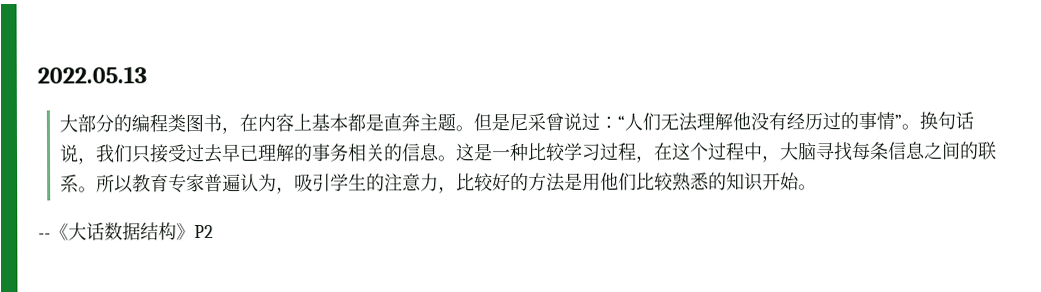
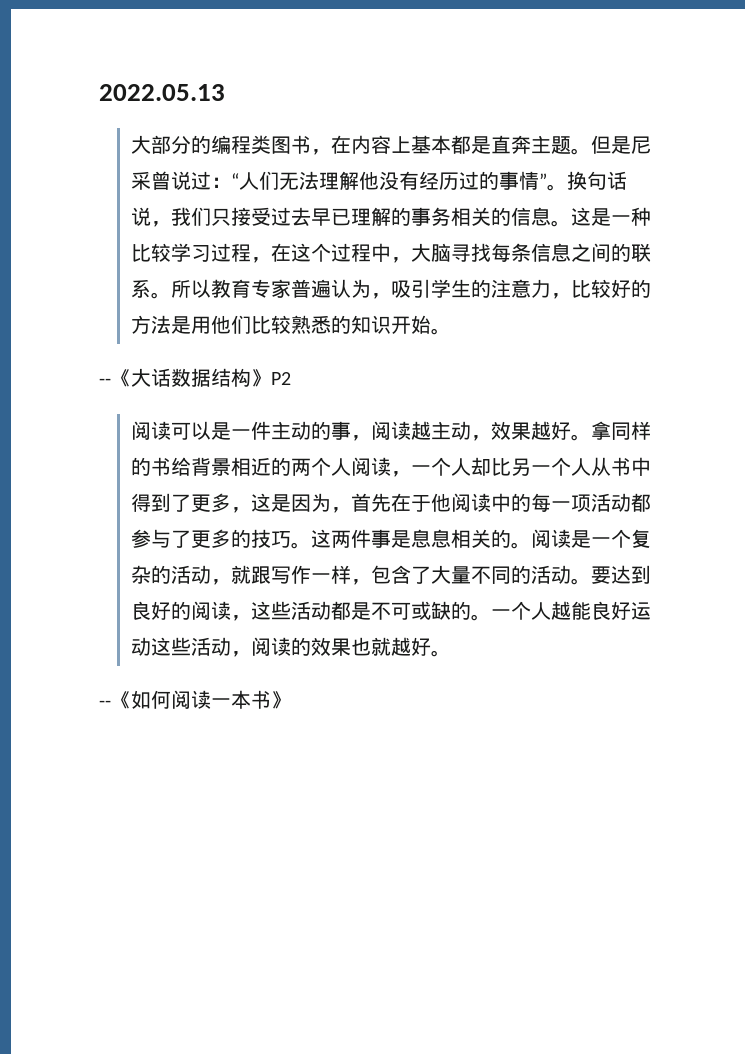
(214, 231) none -> [131,421,652,441] [131,457,652,477] [131,493,652,513] [131,529,652,549] [131,565,652,585] [131,601,652,621] [131,637,452,657] [99,690,291,709] // 阅读可以是一件主动的事，阅读越主动，效果越好。拿同样的书给背景相近的两个人阅读，一个人却比另一个人从书中得到了更多，这是因为，首先在于他阅读中的每一项活动都参与了更多的技巧。这两件事是息息相关的。阅读是一个复杂的活动，就跟写作一样，包含了大量不同的活动。要达到良好的阅读，这些活动都是不可或缺的。一个人越能良好运动这些活动，阅读的效果也就越好。 // --《如何阅读一本书》

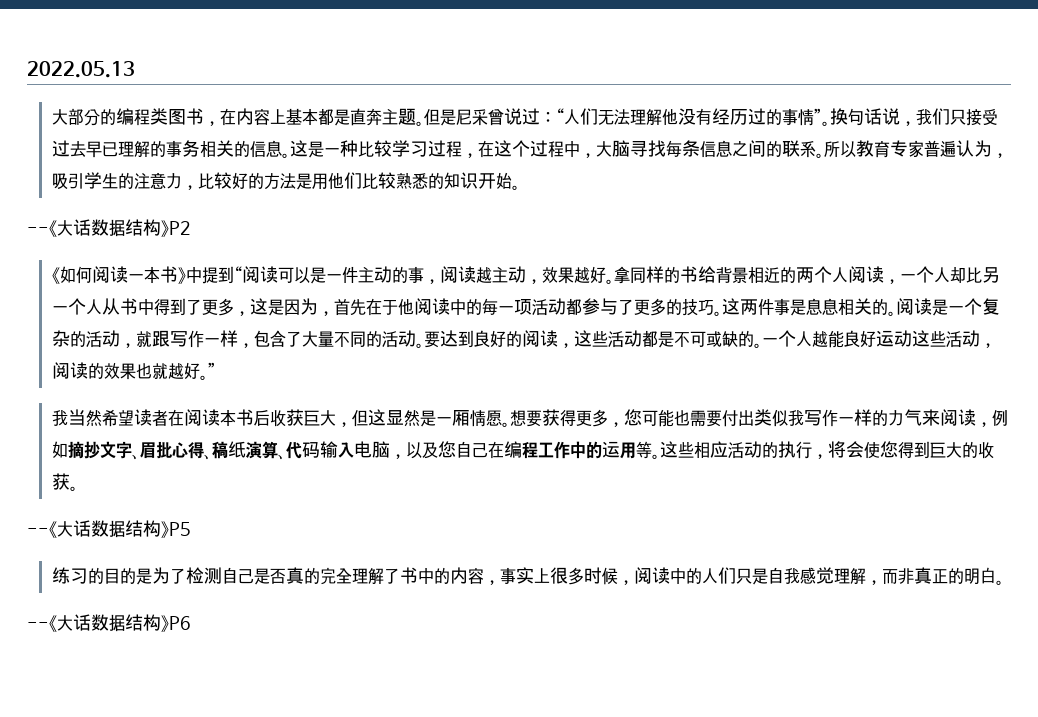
(291, 378) none -> [51,266,242,284] 《如何阅读一本书》中提到“
[99,690,291,709] // --《如何阅读一本书》 -> [207,362,216,377] [51,409,1008,427] [51,441,994,460] [51,473,78,491] [27,520,191,538] [51,567,1004,585] [27,614,191,632] ” // 我当然希望读者在阅读本书后收获巨大，但这显然是一厢情愿。想要获得更多，您可能也需要付出类似我写作一样的力气来阅读，例如摘抄文字、眉批心得、稿纸演算、代码输入电脑，以及您自己在编程工作中的运用等。这些相应活动的执行，将会使您得到巨大的收获。 // --《大话数据结构》P5 // 练习的目的是为了检测自己是否真的完全理解了书中的内容，事实上很多时候，阅读中的人们只是自我感觉理解，而非真正的明白。 // --《大话数据结构》P6

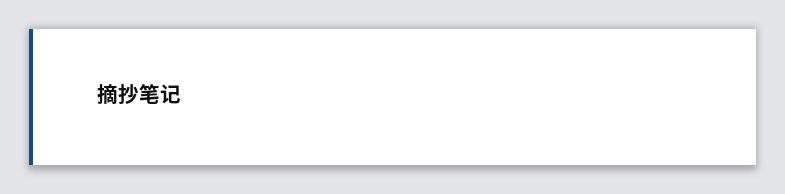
[27,61,135,78] [51,108,998,126] [51,140,1008,158] [51,172,520,190] [27,219,191,237] [51,266,1000,284] [51,298,1000,316] [51,330,996,348] [51,362,216,380] [51,409,1008,427] [51,441,994,460] [51,473,78,491] [27,520,191,538] [51,567,1004,585] [27,614,191,632] 2022.05.13 // 大部分的编程类图书，在内容上基本都是直奔主题。但是尼采曾说过：“人们无法理解他没有经历过的事情”。换句话说，我们只接受过去早已理解的事务相关的信息。这是一种比较学习过程，在这个过程中，大脑寻找每条信息之间的联系。所以教育专家普遍认为，吸引学生的注意力，比较好的方法是用他们比较熟悉的知识开始。 // --《大话数据结构》P2 // 《如何阅读一本书》中提到“阅读可以是一件主动的事，阅读越主动，效果越好。拿同样的书给背景相近的两个人阅读，一个人却比另一个人从书中得到了更多，这是因为，首先在于他阅读中的每一项活动都参与了更多的技巧。这两件事是息息相关的。阅读是一个复杂的活动，就跟写作一样，包含了大量不同的活动。要达到良好的阅读，这些活动都是不可或缺的。一个人越能良好运动这些活动，阅读的效果也就越好。” // 我当然希望读者在阅读本书后收获巨大，但这显然是一厢情愿。想要获得更多，您可能也需要付出类似我写作一样的力气来阅读，例如摘抄文字、眉批心得、稿纸演算、代码输入电脑，以及您自己在编程工作中的运用等。这些相应活动的执行，将会使您得到巨大的收获。 // --《大话数据结构》P5 // 练习的目的是为了检测自己是否真的完全理解了书中的内容，事实上很多时候，阅读中的人们只是自我感觉理解，而非真正的明白。 // --《大话数据结构》P6 -> [97,83,181,104] 摘抄笔记

